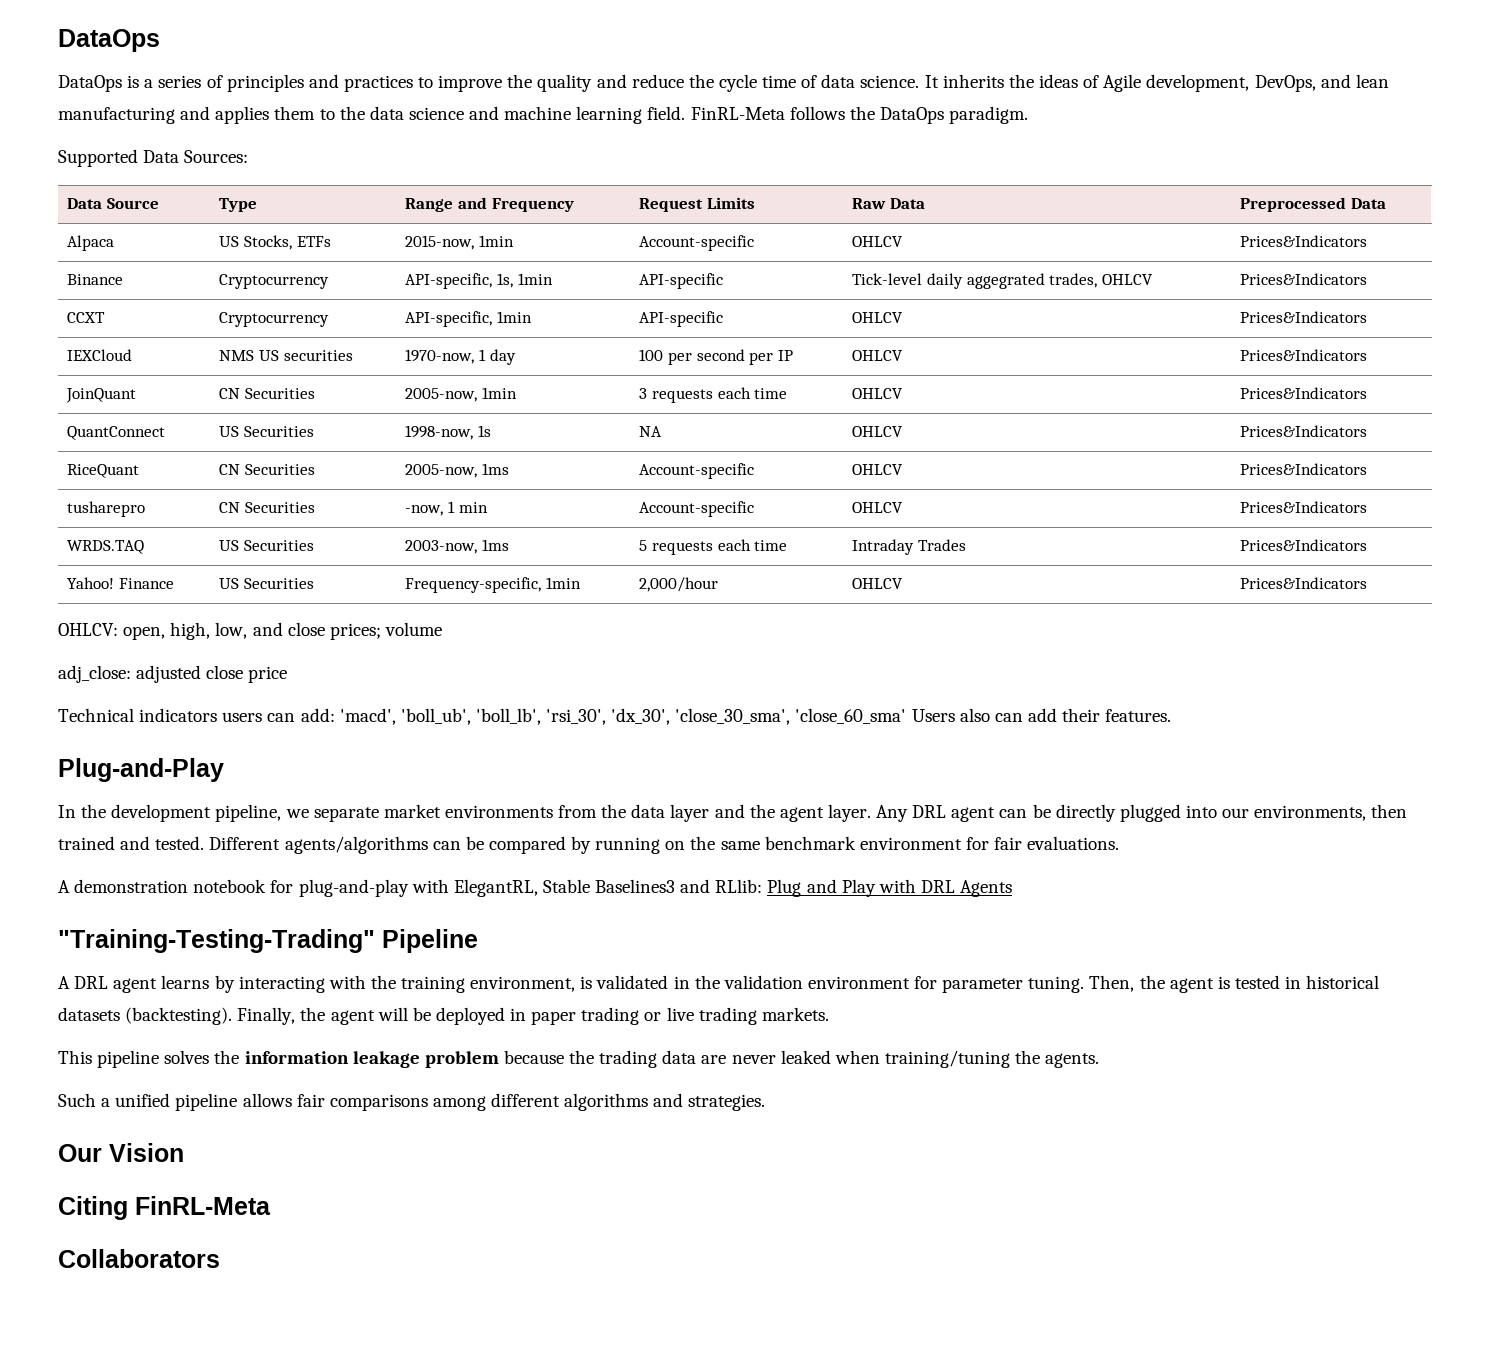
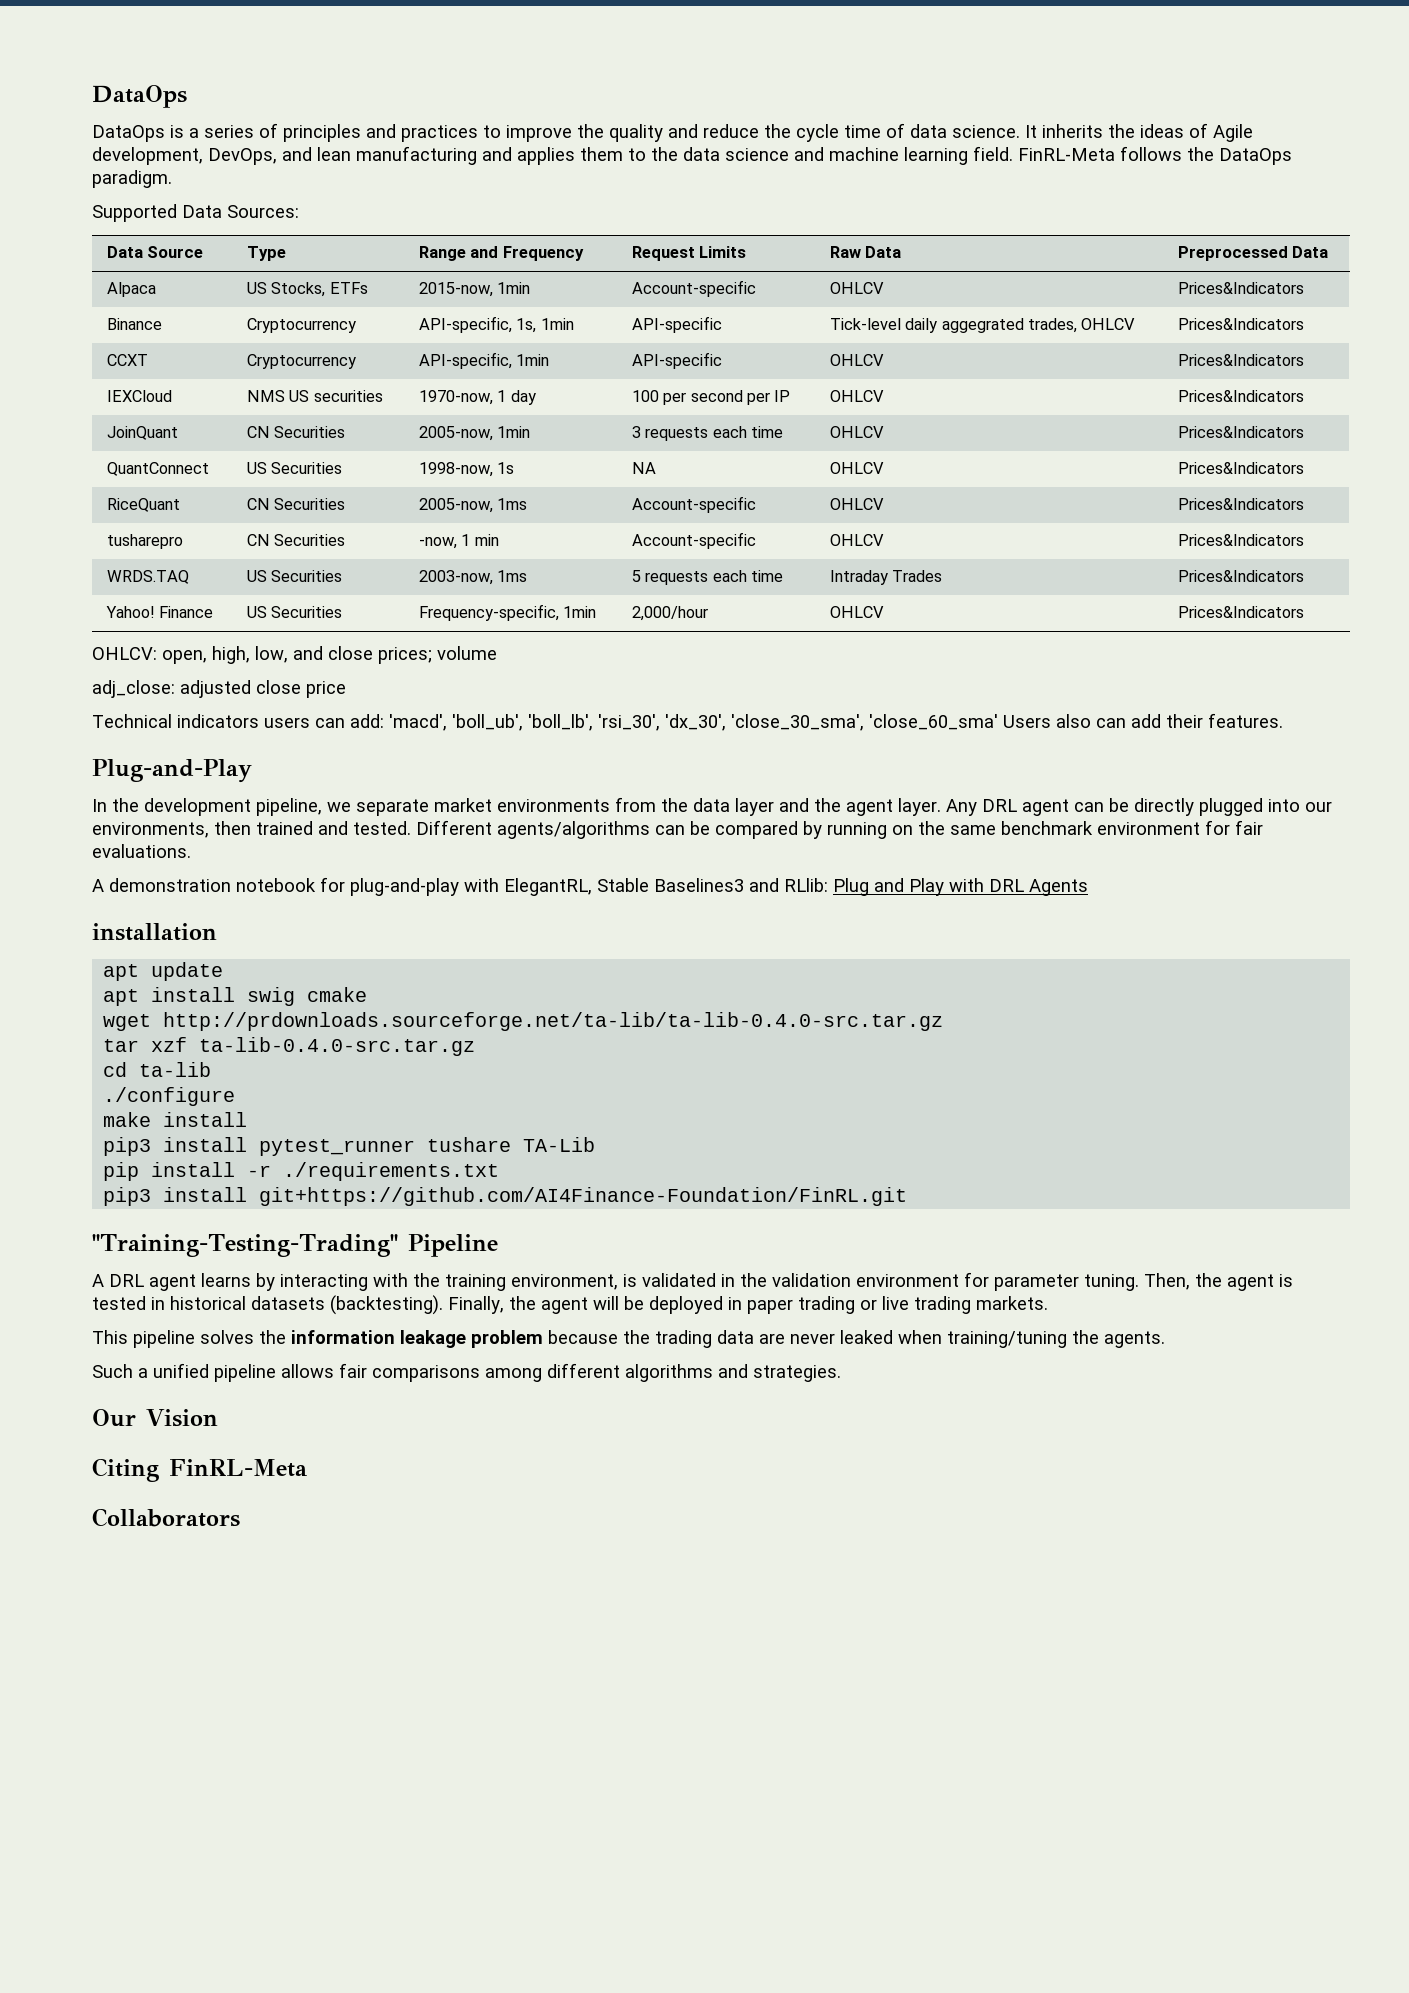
(1013, 888) none -> [92,923,217,941] [103,962,224,981] [103,987,368,1006] [103,1012,944,1031] [103,1037,476,1056] [103,1062,212,1077] [103,1087,236,1106] [103,1112,248,1127] [103,1137,596,1156] [103,1162,500,1181] [103,1187,908,1206] // installation // apt update // apt install swig cmake // wget http://prdownloads.sourceforge.net/ta-lib/ta-lib-0.4.0-src.tar.gz // tar xzf ta-lib-0.4.0-src.tar.gz // cd ta-lib // ./configure // make install // pip3 install pytest_runner tushare TA-Lib // pip install -r ./requirements.txt // pip3 install git+https://github.com/AI4Finance-Foundation/FinRL.git

